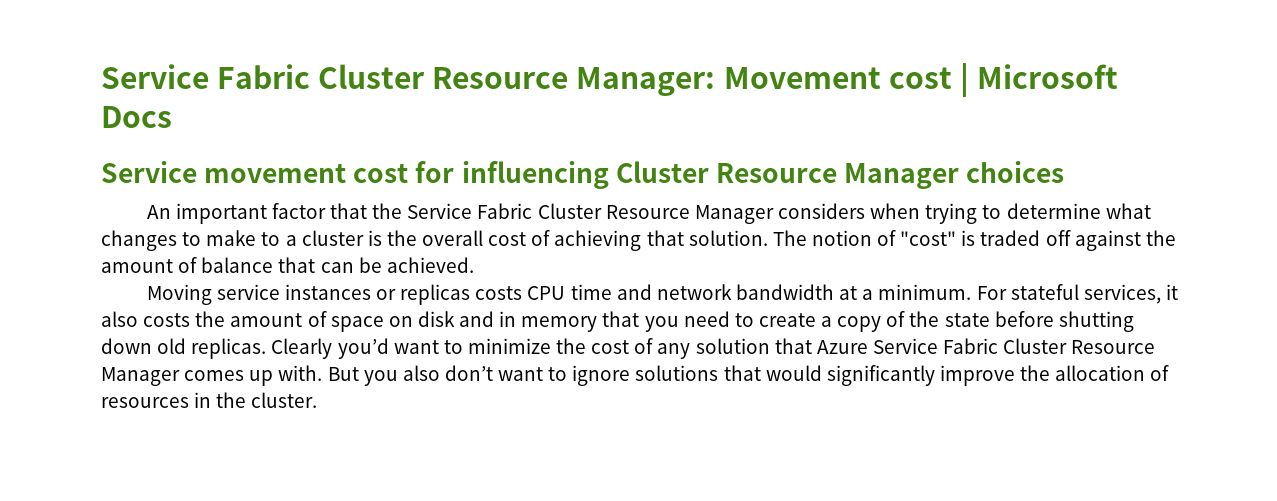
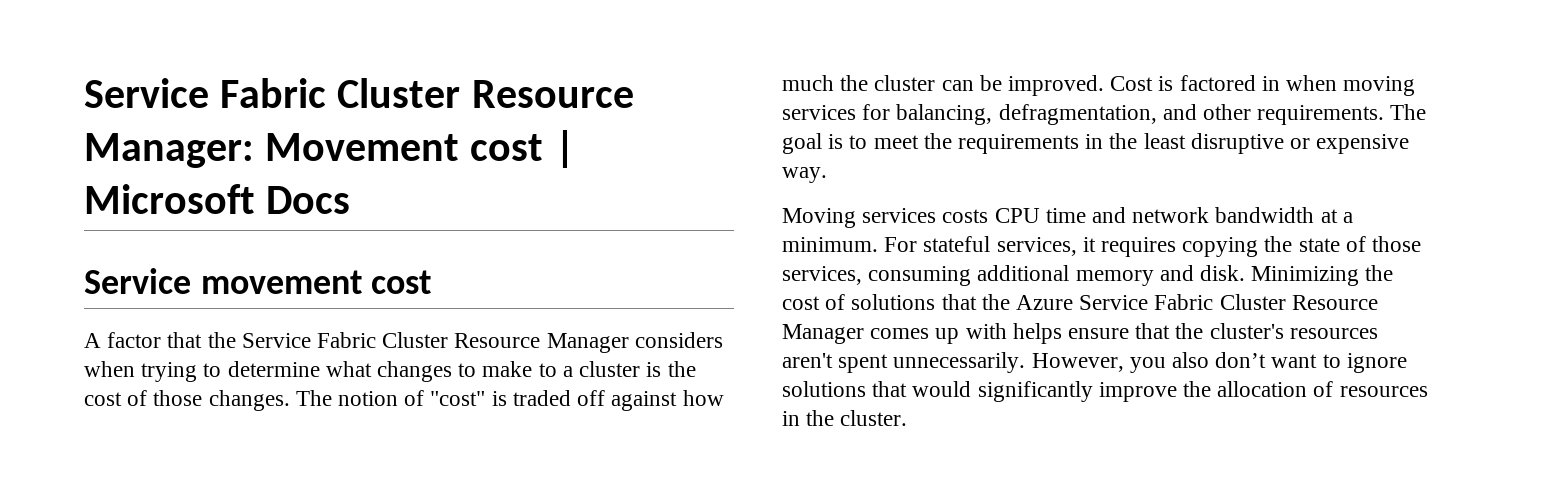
[415,161,1065,189] [146,203,267,224] for influencing Cluster Resource Manager choices // An important -> [84,333,101,348] // A
[422,230,768,251] overall cost of achieving that solution. -> [84,390,290,411] cost of those changes.
[1145,230,1176,246] [101,257,474,273] [146,284,471,305] the amount of balance that can be achieved. // Moving service instances or replicas -> [682,390,724,406] [782,75,1416,96] [782,104,1427,125] [782,133,1410,154] [782,167,827,183] [782,208,937,228] how much the cluster can be improved. Cost is factored in when moving services for balancing, defragmentation, and other requirements. The goal is to meet the requirements in the least disruptive or expensive way. // Moving services
[101,311,1134,332] [101,338,812,359] also costs the amount of space on disk and in memory that you need to create a copy of the state before shutting down old replicas. Clearly you’d want to minimize the cost of any solution that -> [1101,236,1422,257] [782,265,1394,286] [782,294,1010,310] requires copying the state of those services, consuming additional memory and disk. Minimizing the cost of solutions that the
[278,365,359,381] with. But -> [965,323,1378,344] [782,352,1124,373] with helps ensure that the cluster's resources aren't spent unnecessarily. However,

